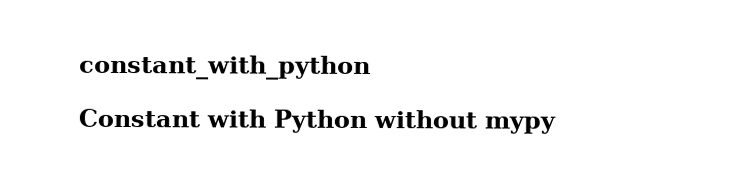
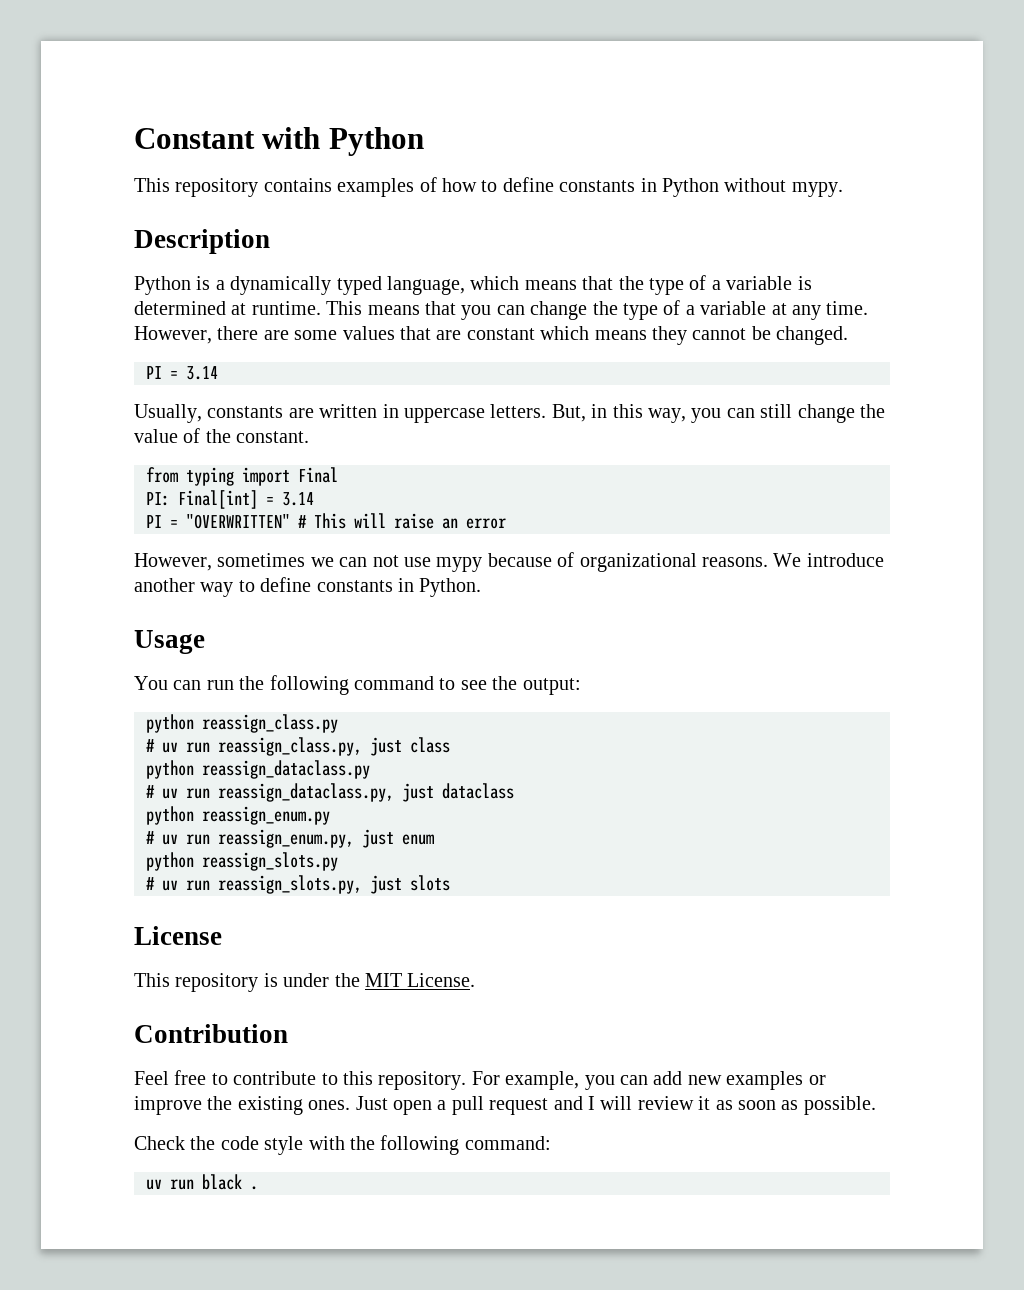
[79,54,371,80] constant_with_python // -> (134, 138) none
[373,110,556,134] without mypy -> [134,177,843,197] [134,229,270,254] [134,275,812,295] [134,300,869,320] [134,326,849,345] [146,366,218,380] [134,404,885,423] [134,428,310,443] [146,467,338,486] [146,490,314,509] [146,513,506,529] [134,552,884,572] [134,577,482,597] [134,630,205,654] [134,675,581,695] [146,714,338,733] [146,737,450,756] [146,760,370,779] [146,783,514,802] [146,806,330,825] [146,829,434,848] [146,852,338,871] [146,875,450,894] [134,926,222,945] [134,973,476,992] [134,1024,288,1043] [134,1070,826,1090] [134,1096,876,1115] [134,1135,551,1155] [146,1174,258,1190] // This repository contains examples of how to define constants in Python without mypy. // Description // Python is a dynamically typed language, which means that the type of a variable is determined at runtime. This means that you can change the type of a variable at any time. However, there are some values that are constant which means they cannot be changed. // PI = 3.14 // Usually, constants are written in uppercase letters. But, in this way, you can still change the value of the constant. // from typing import Final // PI: Final[int] = 3.14 // PI = "OVERWRITTEN" # This will raise an error // However, sometimes we can not use mypy because of organizational reasons. We introduce another way to define constants in Python. // Usage // You can run the following command to see the output: // python reassign_class.py // # uv run reassign_class.py, just class // python reassign_dataclass.py // # uv run reassign_dataclass.py, just dataclass // python reassign_enum.py // # uv run reassign_enum.py, just enum // python reassign_slots.py // # uv run reassign_slots.py, just slots // License // This repository is under the MIT License. // Contribution // Feel free to contribute to this repository. For example, you can add new examples or improve the existing ones. Just open a pull request and I will review it as soon as possible. // Check the code style with the following command: // uv run black .

